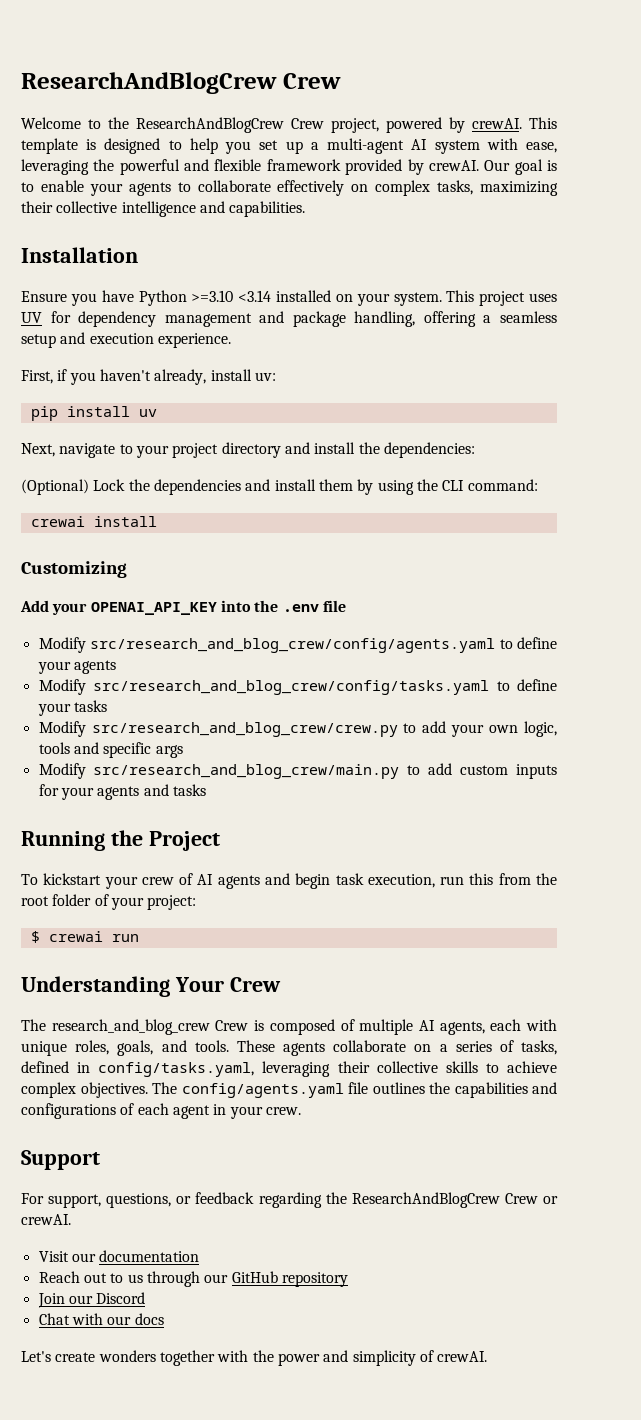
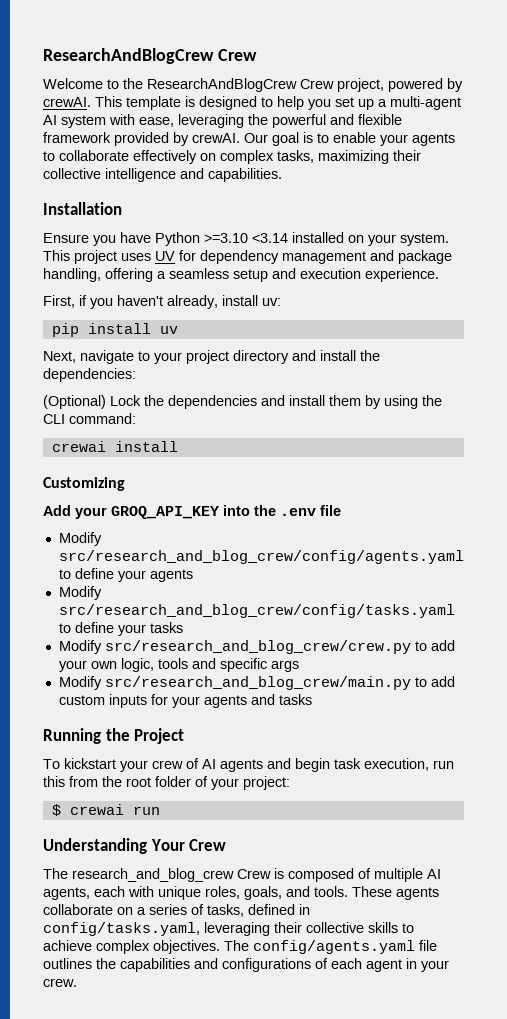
[90,602,217,615] OPENAI_API_KEY -> [111,506,219,519] GROQ_API_KEY
[21,1150,100,1170] [21,1192,558,1208] [21,1214,71,1225] [38,1250,200,1262] [38,1271,348,1287] [37,1292,146,1308] [38,1313,164,1325] [21,1350,488,1366] // Support // For support, questions, or feedback regarding the ResearchAndBlogCrew Crew or crewAI. // Visit our documentation // Reach out to us through our GitHub repository // Join our Discord // Chat with our docs // Let's create wonders together with the power and simplicity of crewAI. -> (77, 982) none

